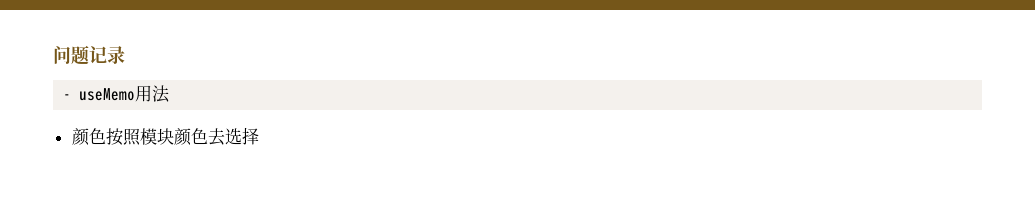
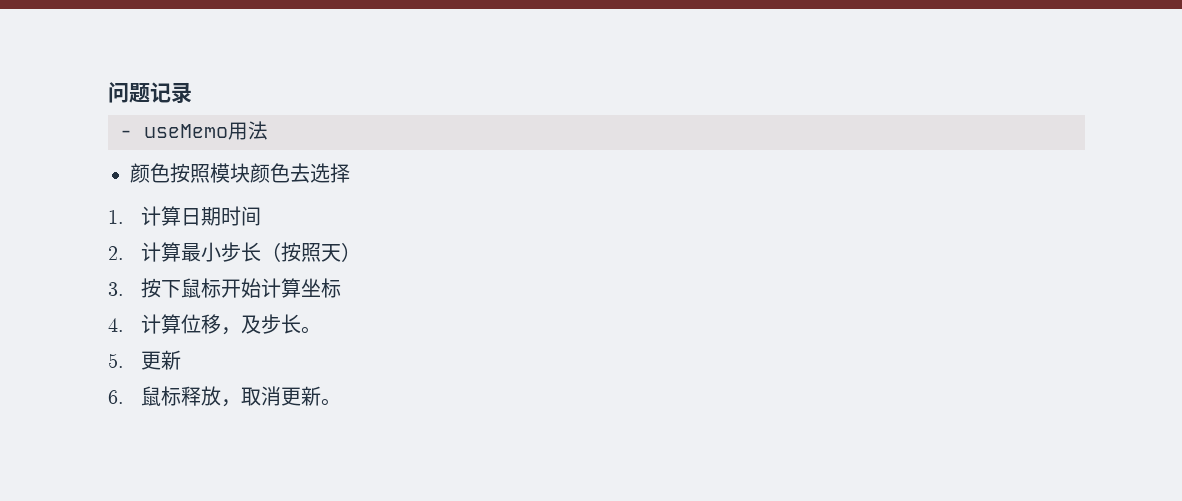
(259, 136) none -> [108,206,261,226] [108,242,361,262] [108,278,341,298] [108,314,321,335] [108,350,181,370] [108,386,341,407] // 1.计算日期时间 // 2.计算最小步长（按照天） // 3.按下鼠标开始计算坐标 // 4.计算位移，及步长。 // 5.更新 // 6.鼠标释放，取消更新。

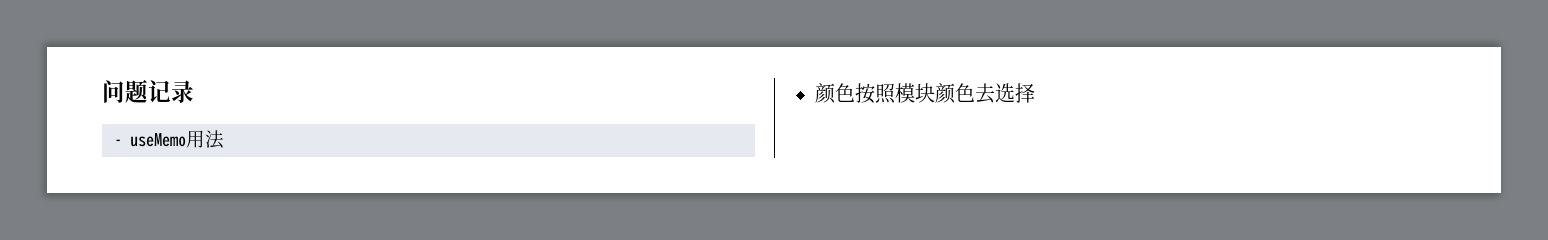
[108,206,261,226] [108,242,361,262] [108,278,341,298] [108,314,321,335] [108,350,181,370] [108,386,341,407] // 1.计算日期时间 // 2.计算最小步长（按照天） // 3.按下鼠标开始计算坐标 // 4.计算位移，及步长。 // 5.更新 // 6.鼠标释放，取消更新。 -> (1035, 93) none

